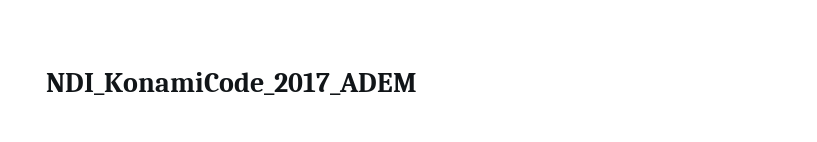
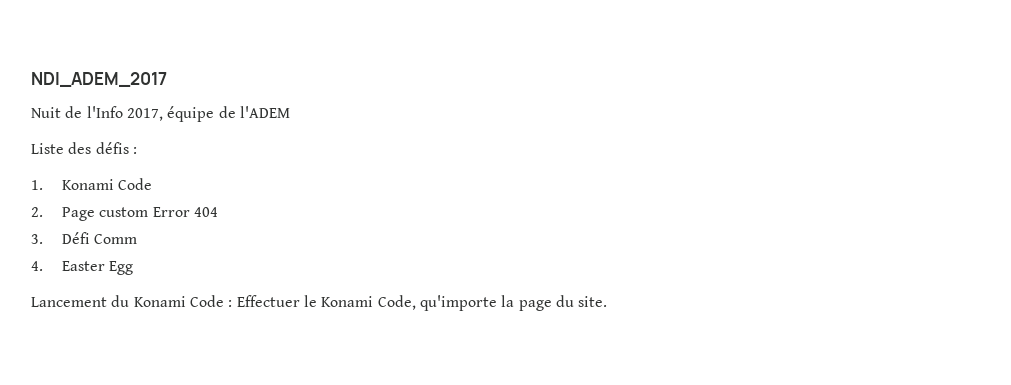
[46,72,417,95] NDI_KonamiCode_2017_ADEM -> [31,72,167,87] [31,106,290,122] [31,142,137,154] [31,178,153,190] [31,207,219,221] [31,232,138,244] [31,261,134,275] [31,295,608,311] NDI_ADEM_2017 // Nuit de l'Info 2017, équipe de l'ADEM // Liste des défis : // 1. Konami Code // 2. Page custom Error 404 // 3. Défi Comm // 4. Easter Egg // Lancement du Konami Code : Effectuer le Konami Code, qu'importe la page du site.

